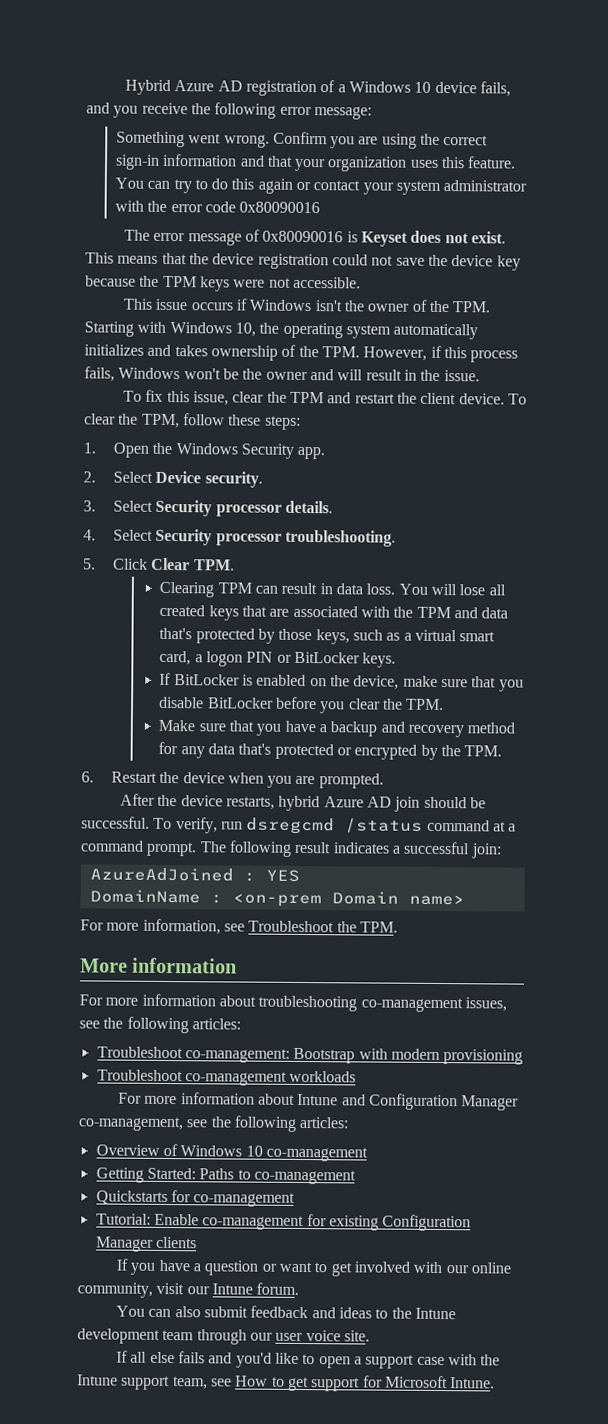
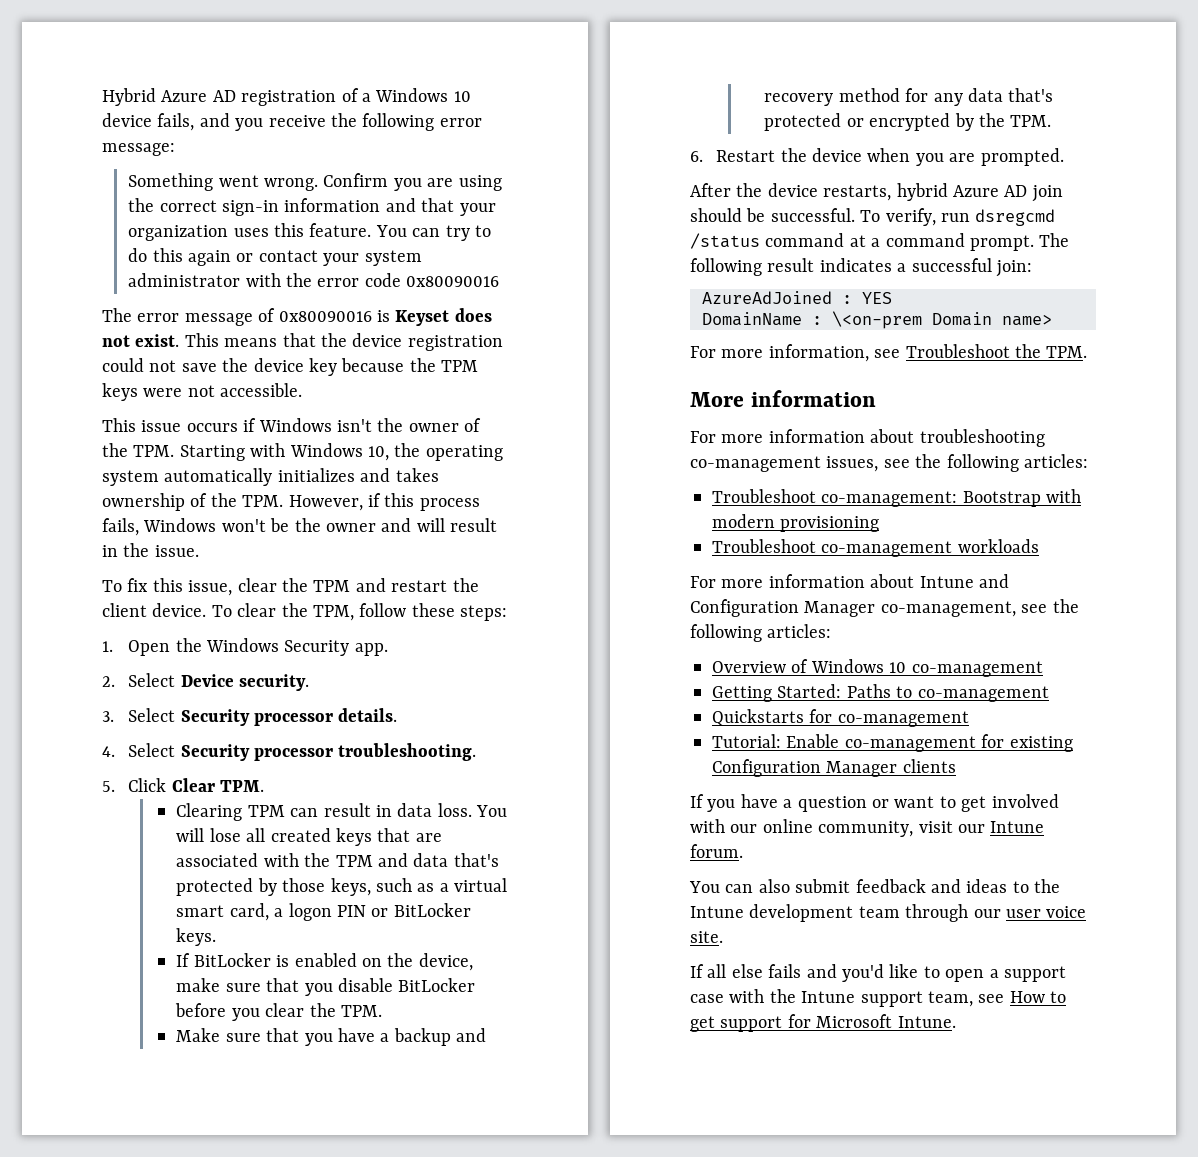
[232,893,322,908] <on-prem -> [832,311,922,329] \<on-prem

